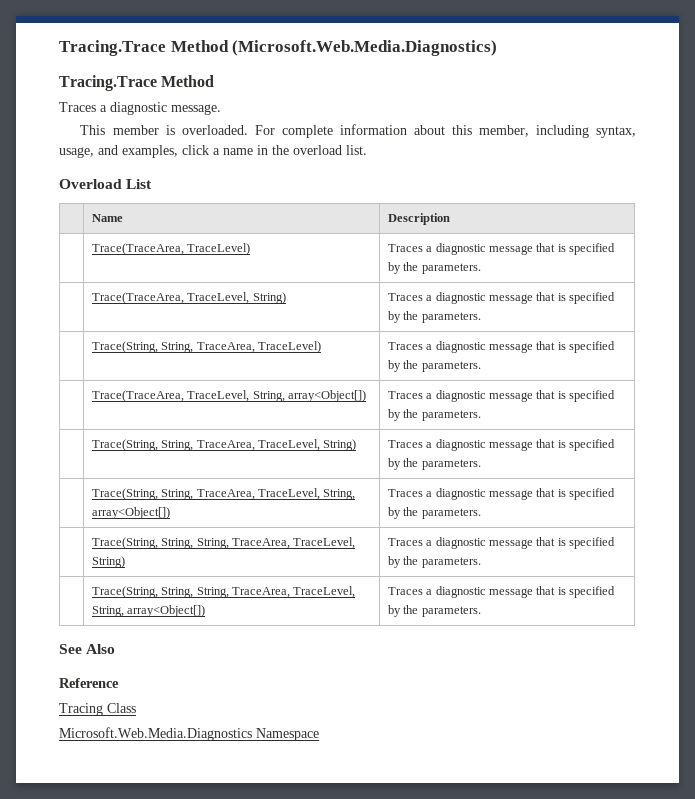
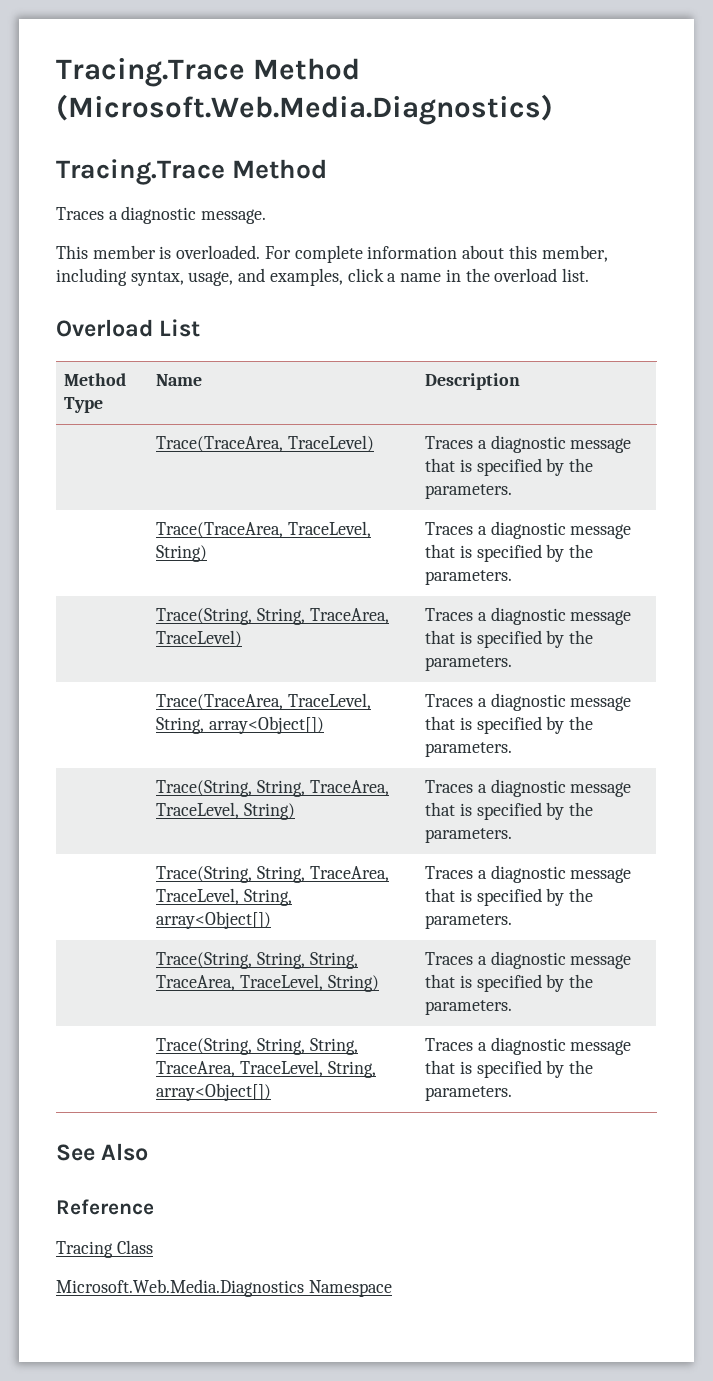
(153, 184) none -> [64,373,127,386] [64,397,104,413] Method Type

